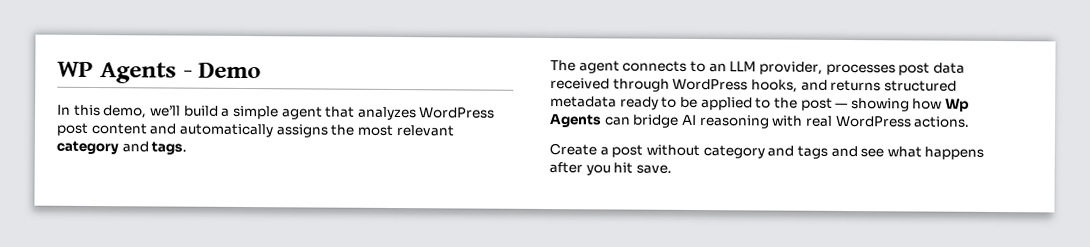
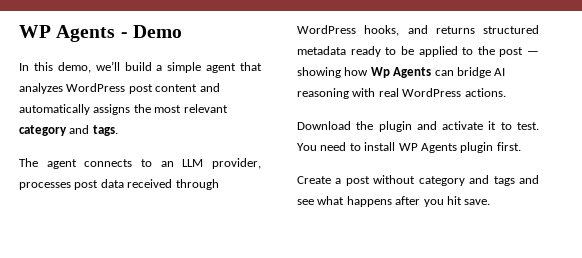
(971, 122) none -> [297,121,539,132] [297,142,521,153] // Download the plugin and activate it to test. You need to install WP Agents plugin first.

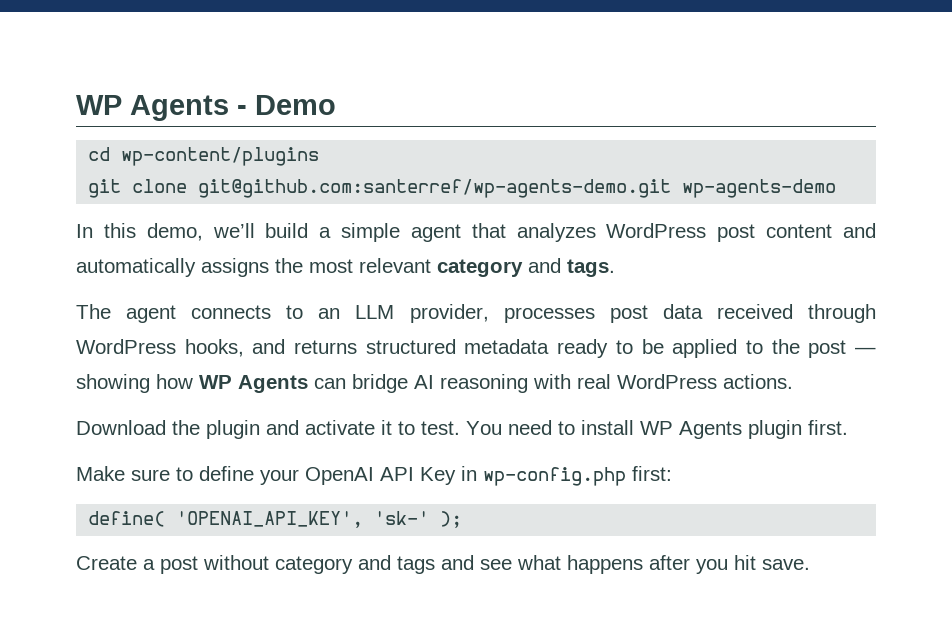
(182, 31) none -> [88,147,320,166] [88,179,837,198] // cd wp-content/plugins // git clone git@github.com:santerref/wp-agents-demo.git wp-agents-demo
[370,67,390,78] Wp -> [199,375,232,389] WP
(521, 146) none -> [76,466,672,486] [88,511,463,528] // Make sure to define your OpenAI API Key in wp-config.php first: // define( 'OPENAI_API_KEY', 'sk-' );

